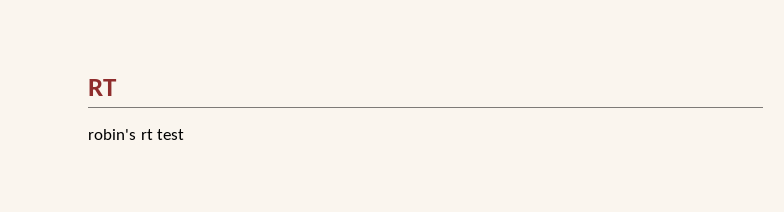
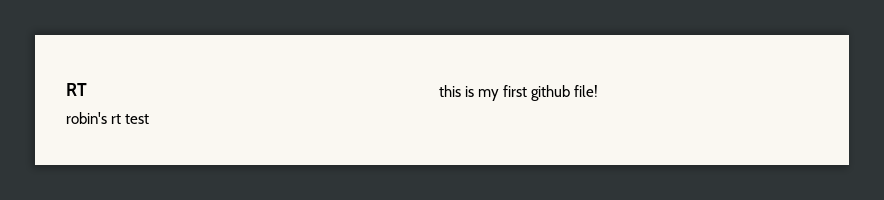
(185, 134) none -> [439,85,599,101] // this is my first github file!

